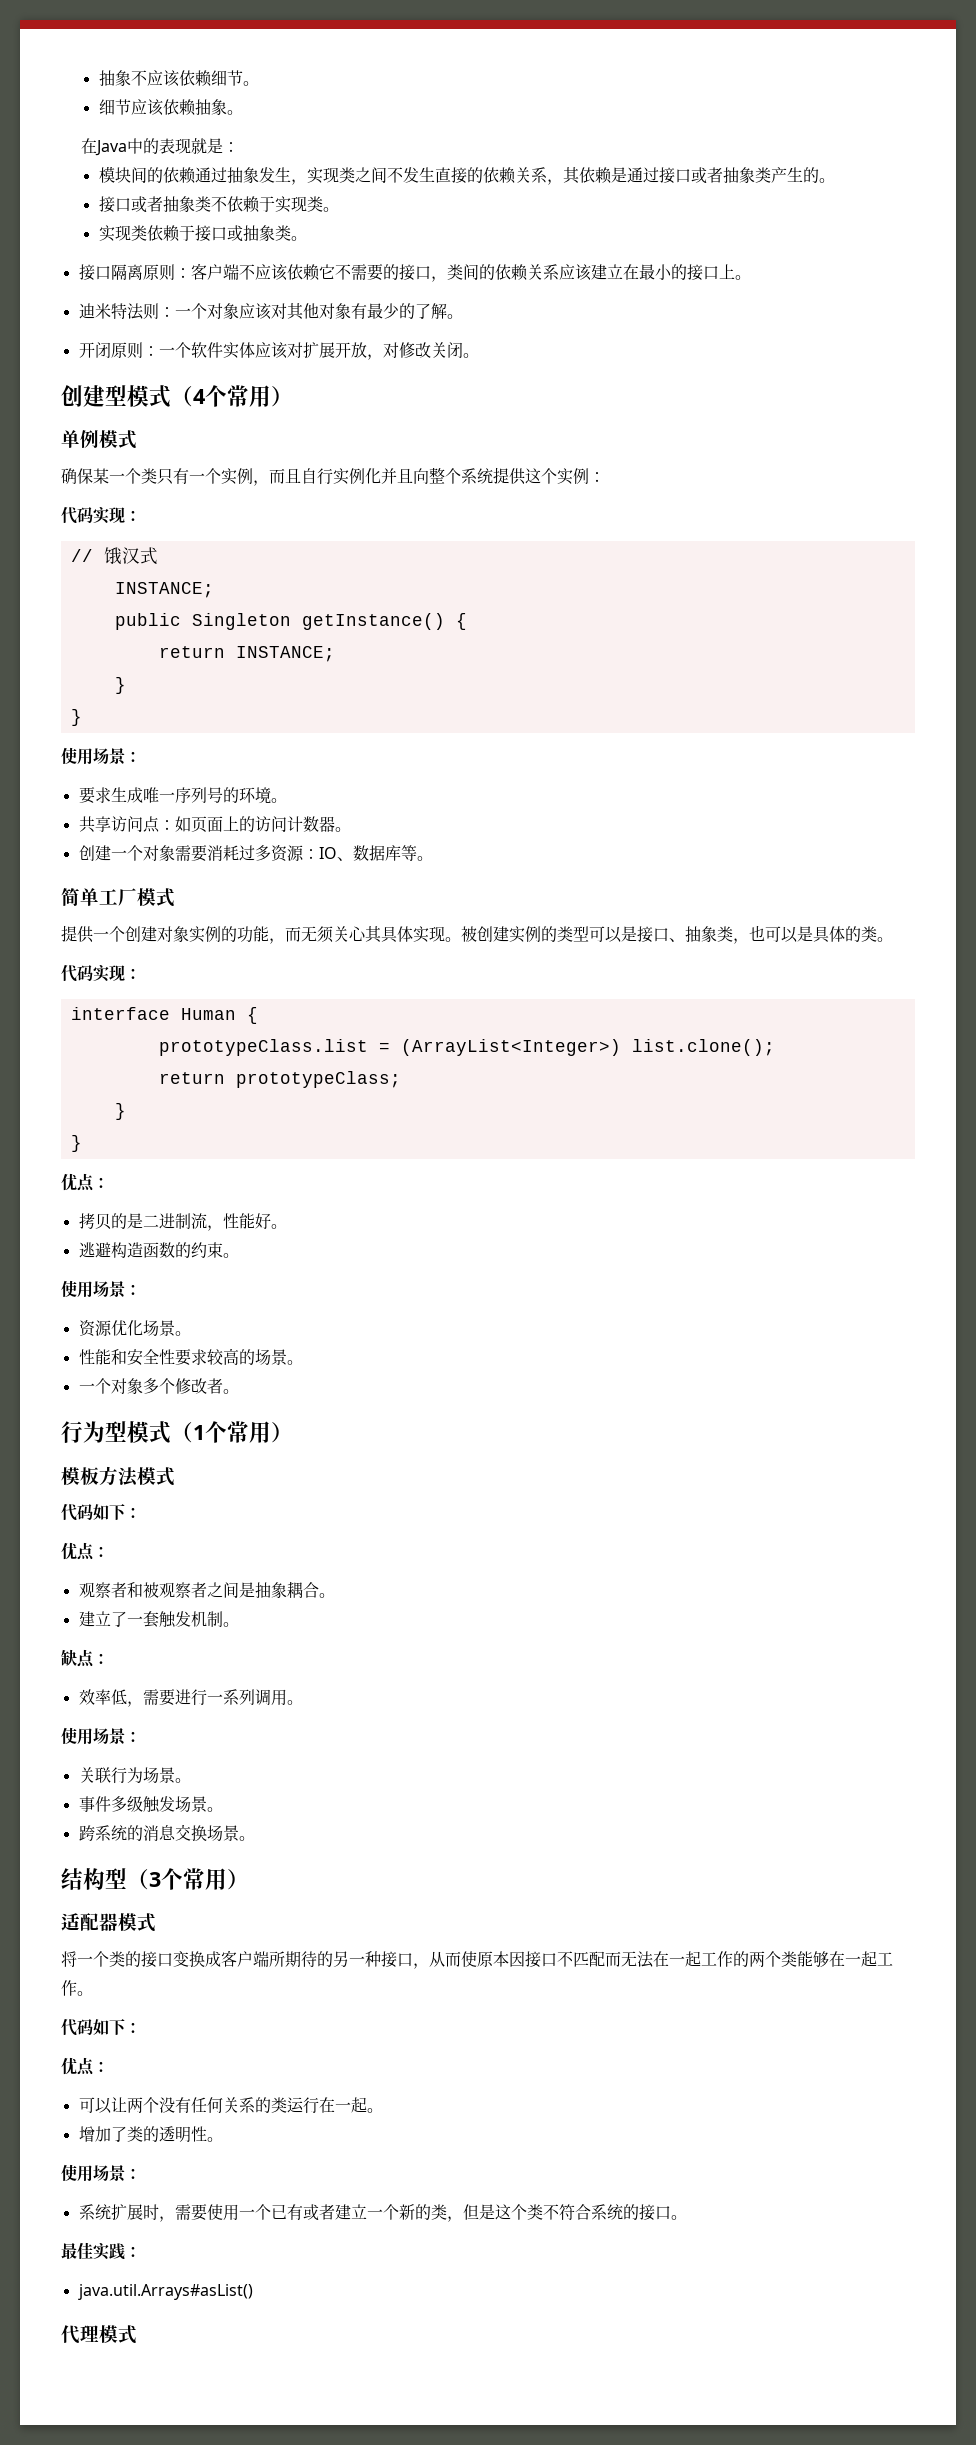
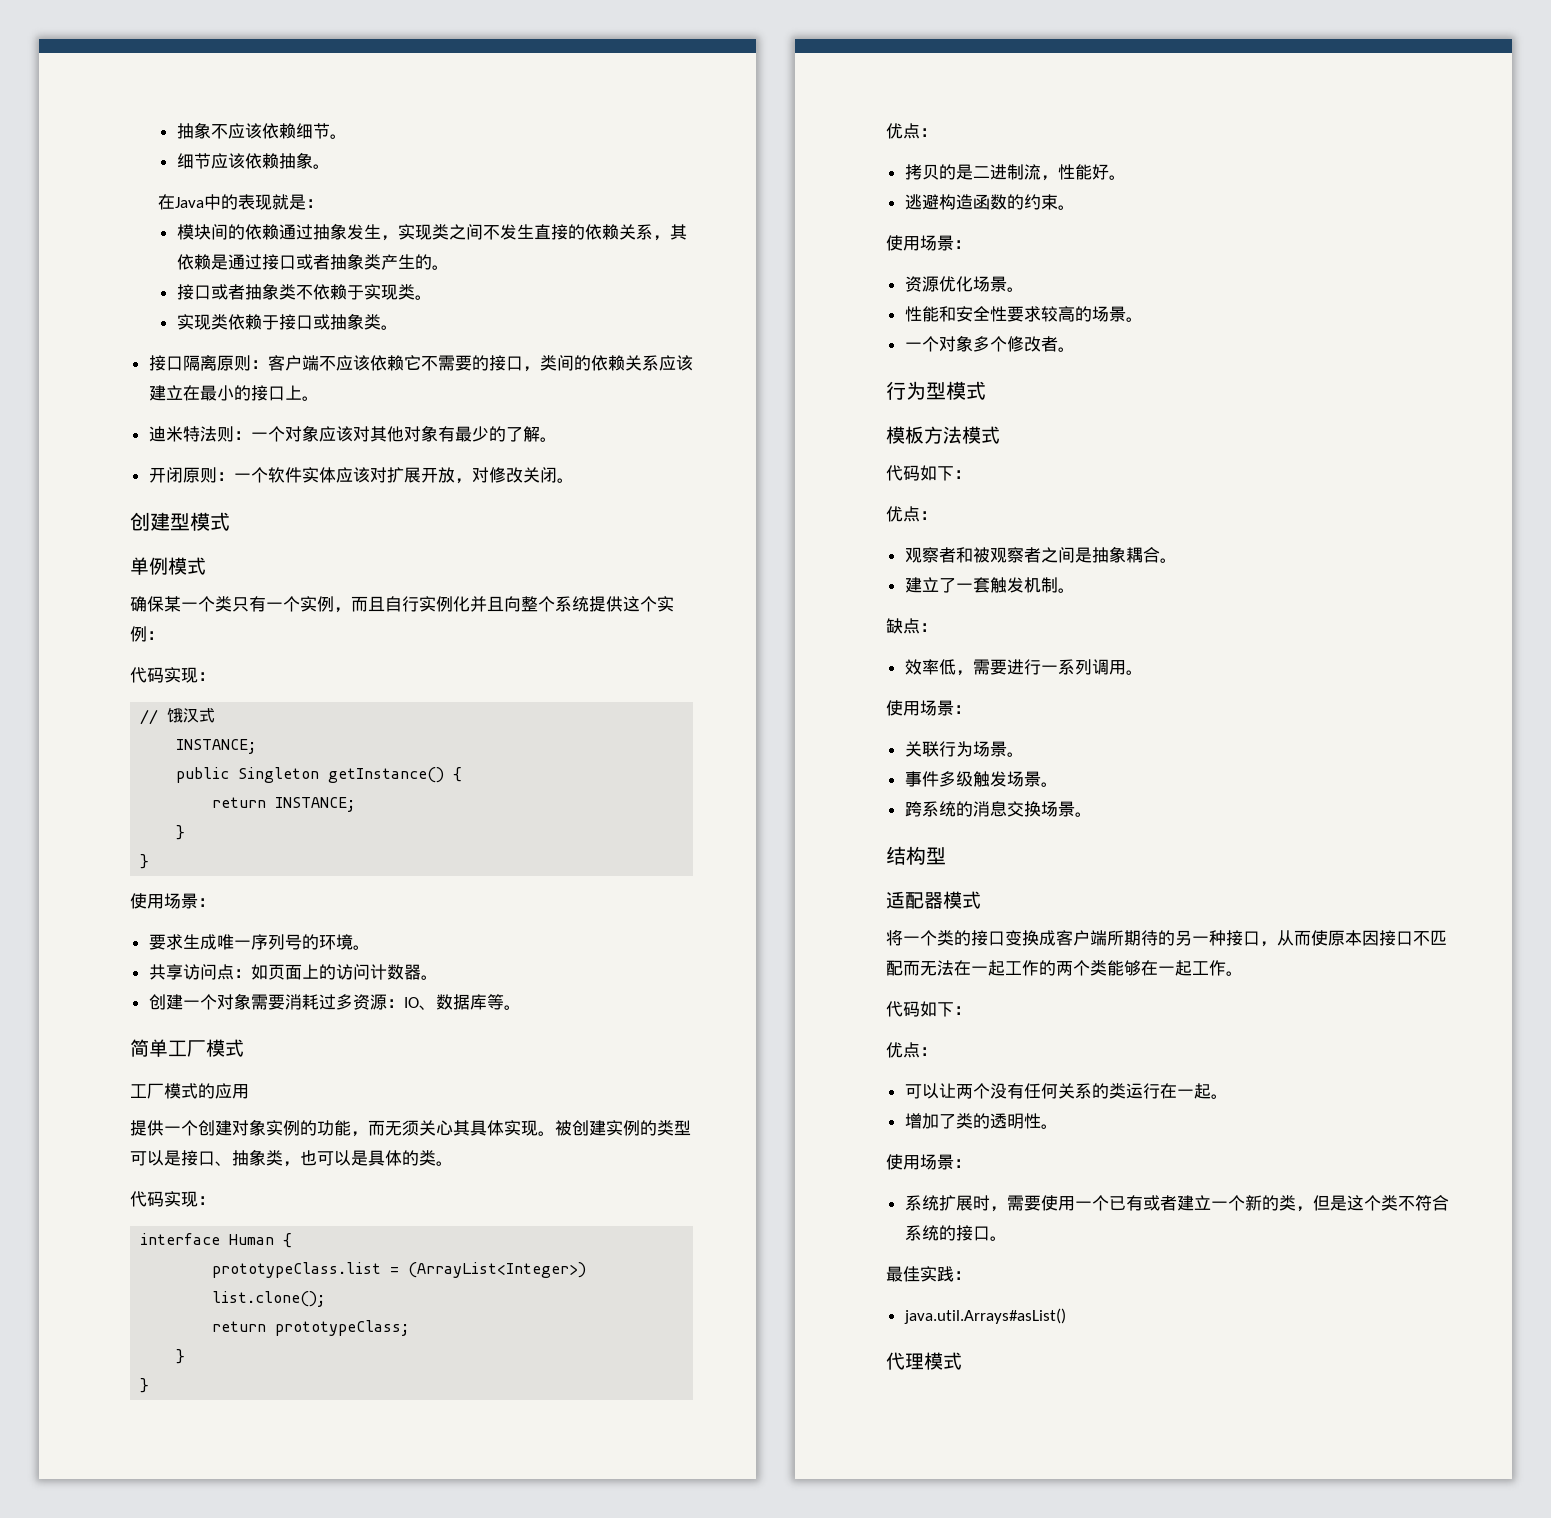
[171,385,293,407] （4个常用） -> (230, 521) none
(175, 897) none -> [130,1083,249,1099] // 工厂模式的应用
[171,1421,293,1443] （1个常用） -> (986, 390) none
[127,1868,249,1890] （3个常用） -> (946, 856) none

